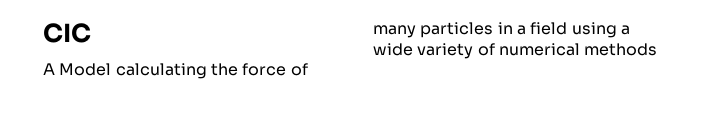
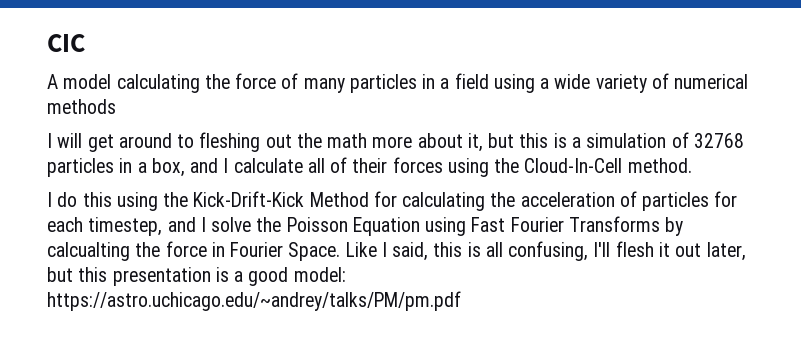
[59,63,112,76] Model -> [63,74,112,89] model
(658, 49) none -> [47,132,744,152] [47,157,692,177] [47,191,738,211] [47,216,684,236] [47,241,746,261] [47,267,346,286] [47,291,461,311] // I will get around to fleshing out the math more about it, but this is a simulation of 32768 particles in a box, and I calculate all of their forces using the Cloud-In-Cell method. // I do this using the Kick-Drift-Kick Method for calculating the acceleration of particles for each timestep, and I solve the Poisson Equation using Fast Fourier Transforms by calcualting the force in Fourier Space. Like I said, this is all confusing, I'll flesh it out later, but this presentation is a good model: https://astro.uchicago.edu/~andrey/talks/PM/pm.pdf

